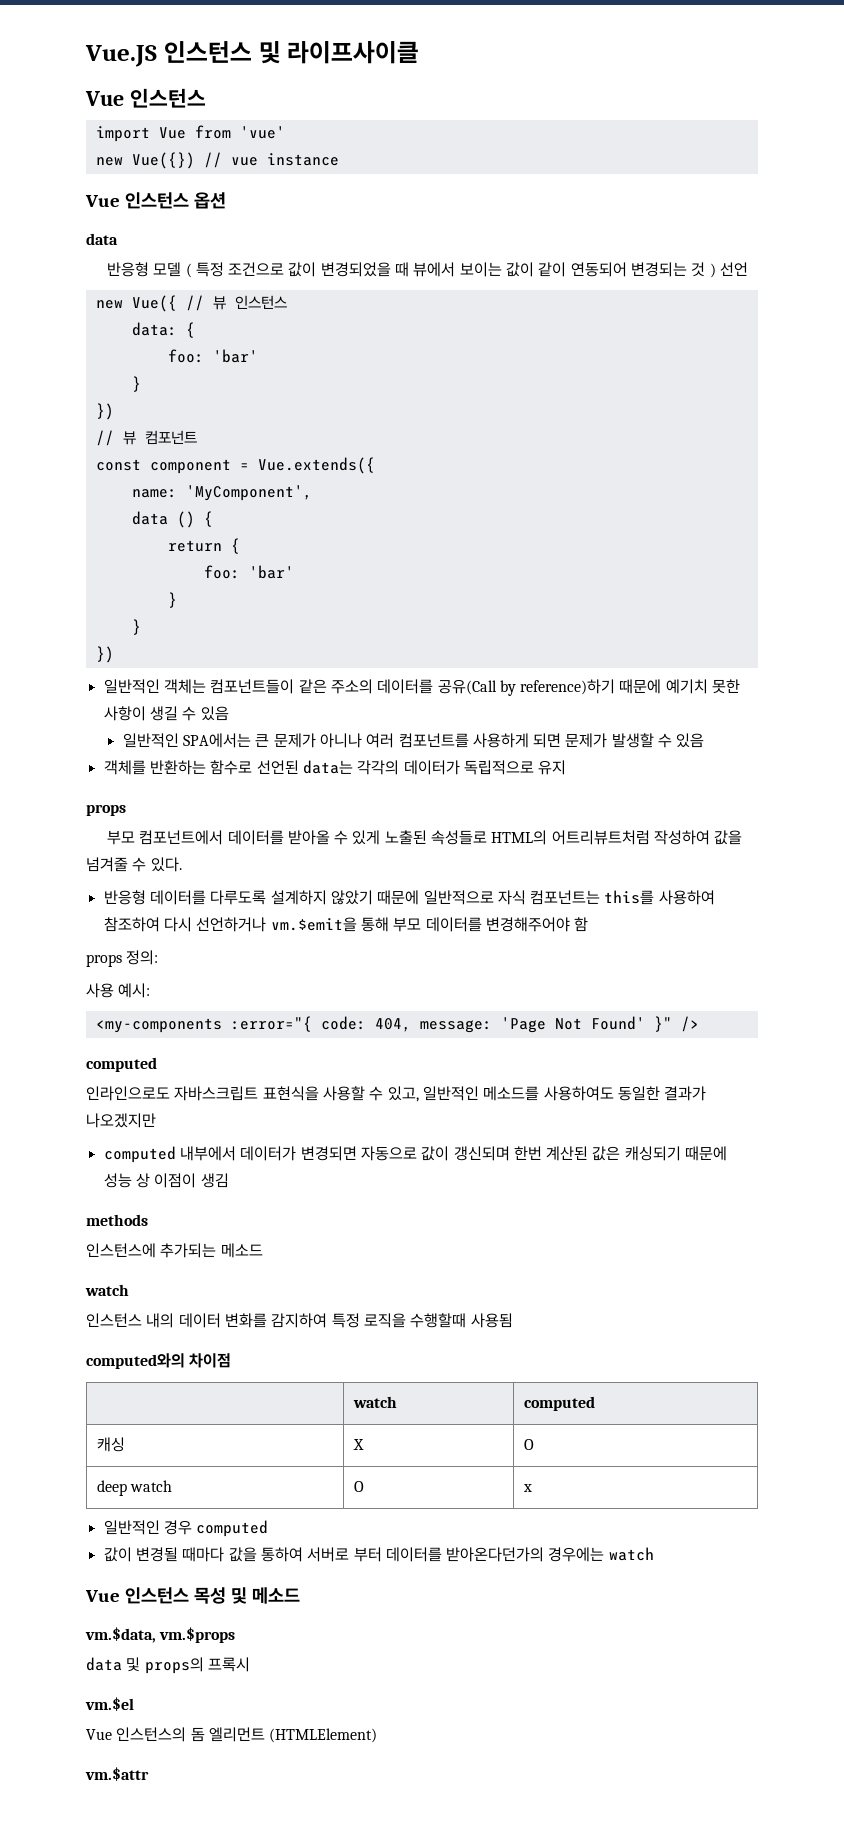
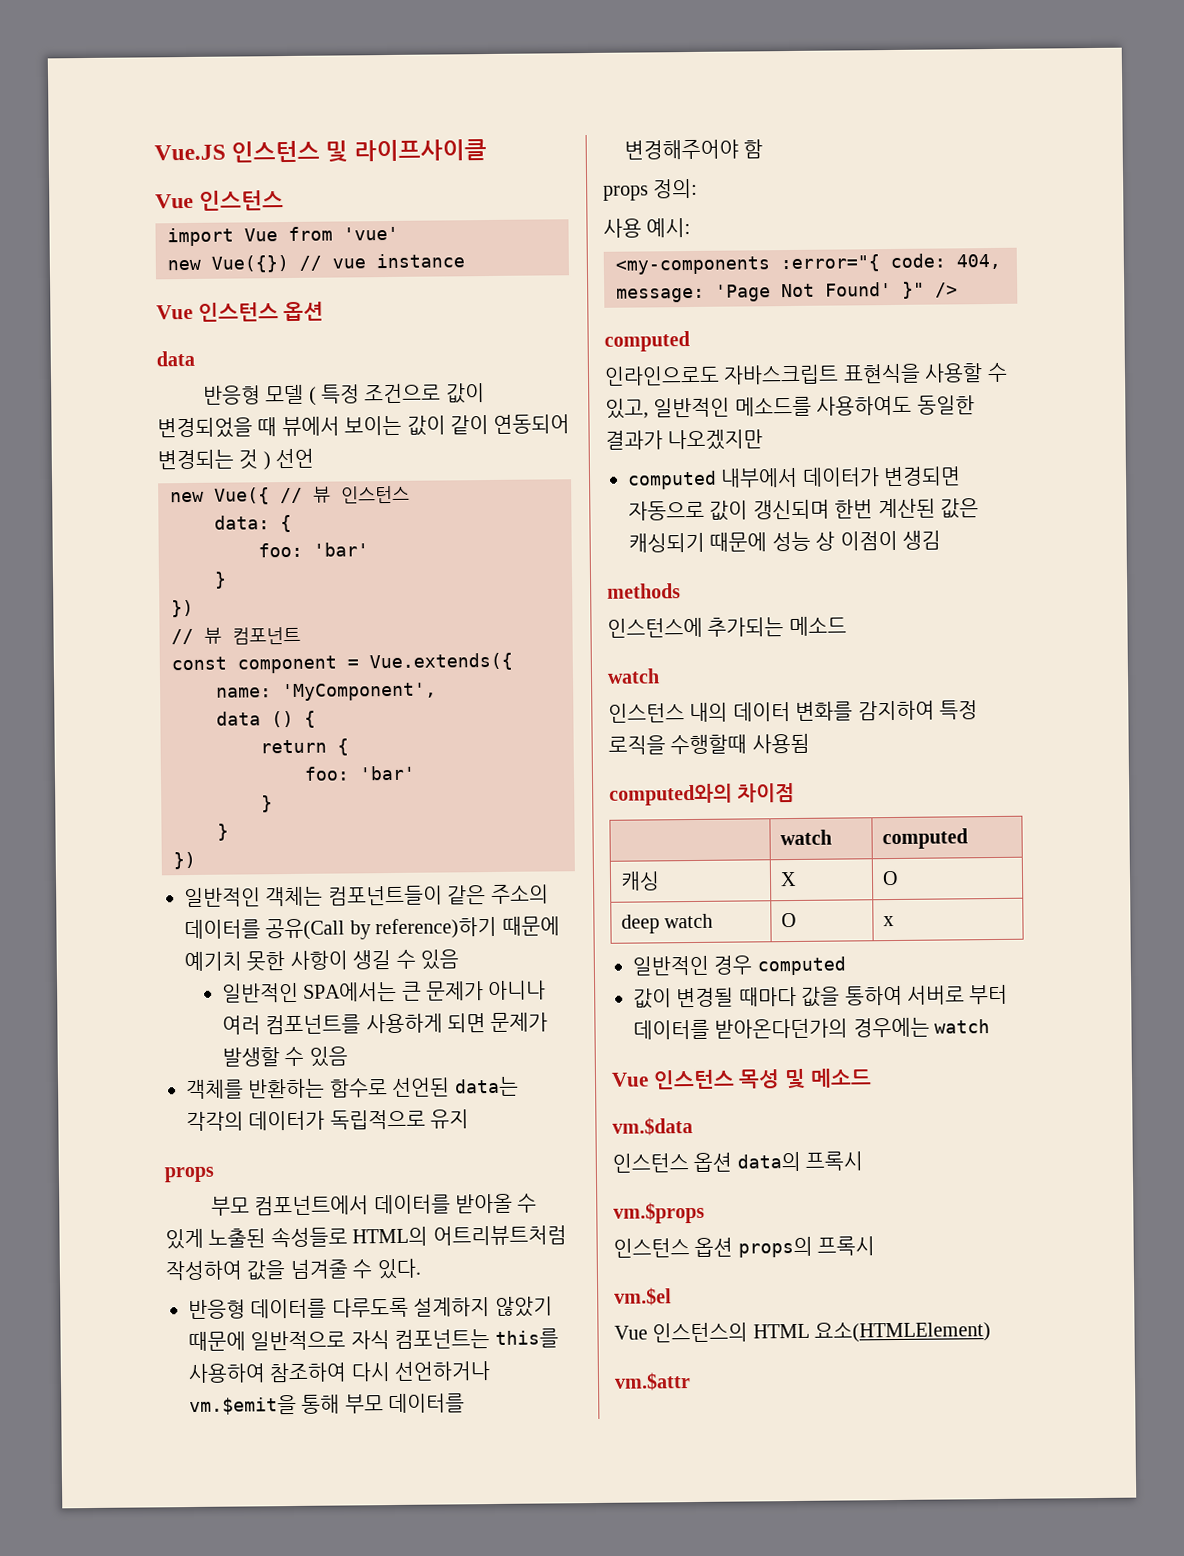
[85,1627,156,1643] vm.$data, -> [612,1117,693,1136] [612,1151,864,1173] vm.$data // 인스턴스 옵션 data의 프록시 //
[86,1657,141,1672] data 및 -> [613,1237,734,1258] 인스턴스 옵션
[190,1727,378,1743] 돔 엘리먼트 (HTMLElement) -> [752,1321,992,1343] HTML 요소(HTMLElement)

